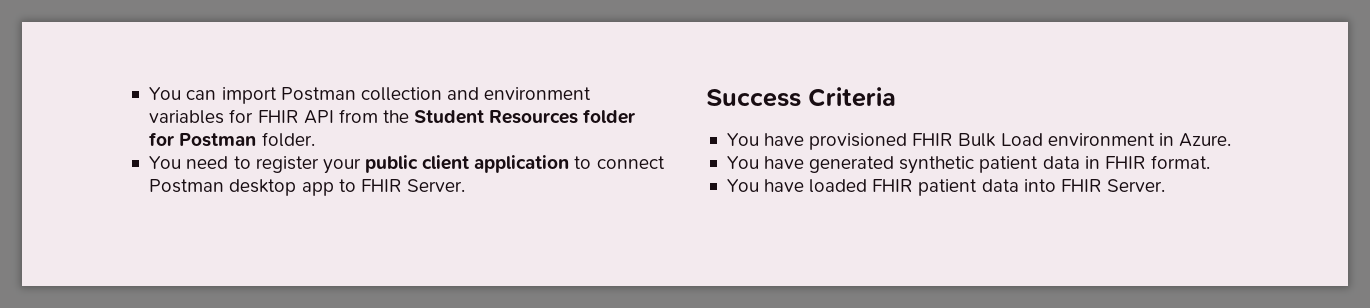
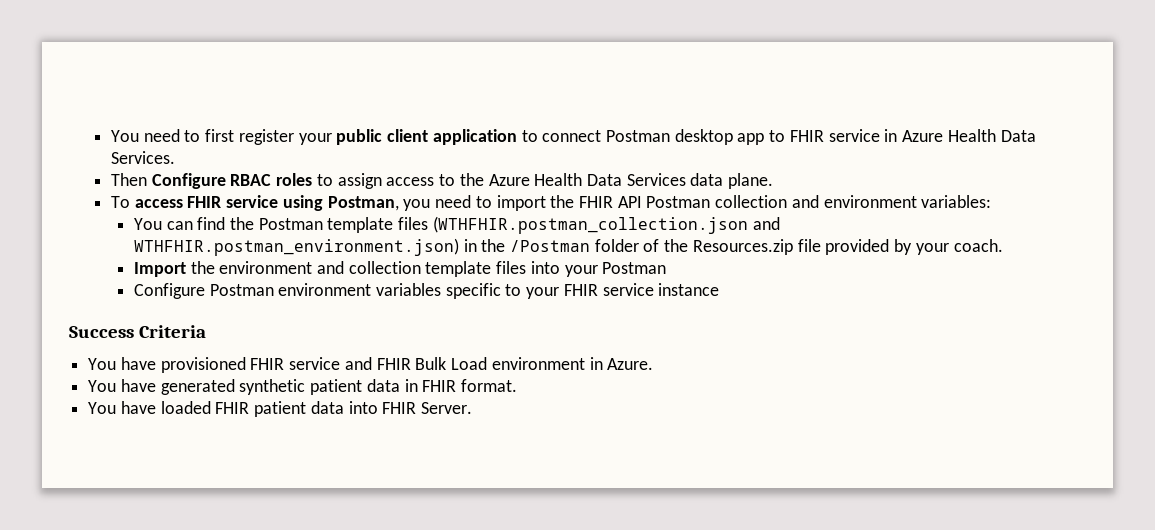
[149,87,592,104] [149,109,636,124] [149,132,315,147] [149,156,251,169] You can import Postman collection and environment variables for FHIR API from the Student Resources folder for Postman folder. // You need to -> [111,129,235,142] You need to first
[406,179,465,192] Server. -> [828,129,1036,142] [111,151,176,164] [111,173,774,189] [111,195,992,211] [133,216,780,234] [133,238,1003,256] [133,261,667,277] [133,283,720,299] service in Azure Health Data Services. // Then Configure RBAC roles to assign access to the Azure Health Data Services data plane. // To access FHIR service using Postman, you need to import the FHIR API Postman collection and environment variables: // You can find the Postman template files (WTHFHIR.postman_collection.json and WTHFHIR.postman_environment.json) in the /Postman folder of the Resources.zip file provided by your coach. // Import the environment and collection template files into your Postman // Configure Postman environment variables specific to your FHIR service instance
(954, 139) none -> [289,357,411,370] service and FHIR

